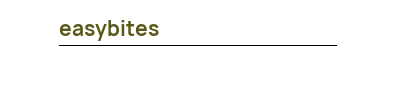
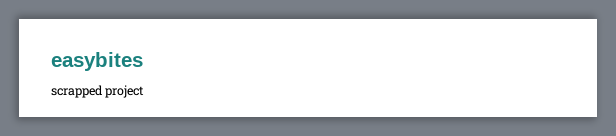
(159, 30) none -> [51,85,145,98] // scrapped project

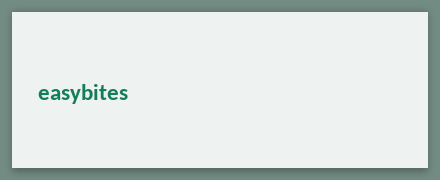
[51,85,145,98] // scrapped project -> (128, 94) none

